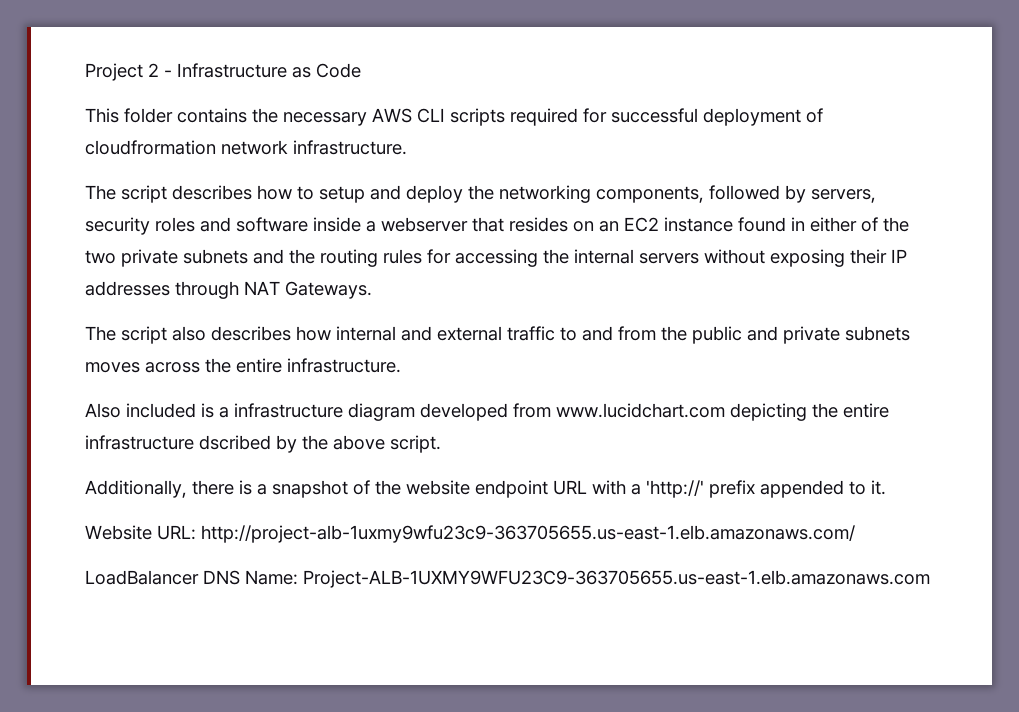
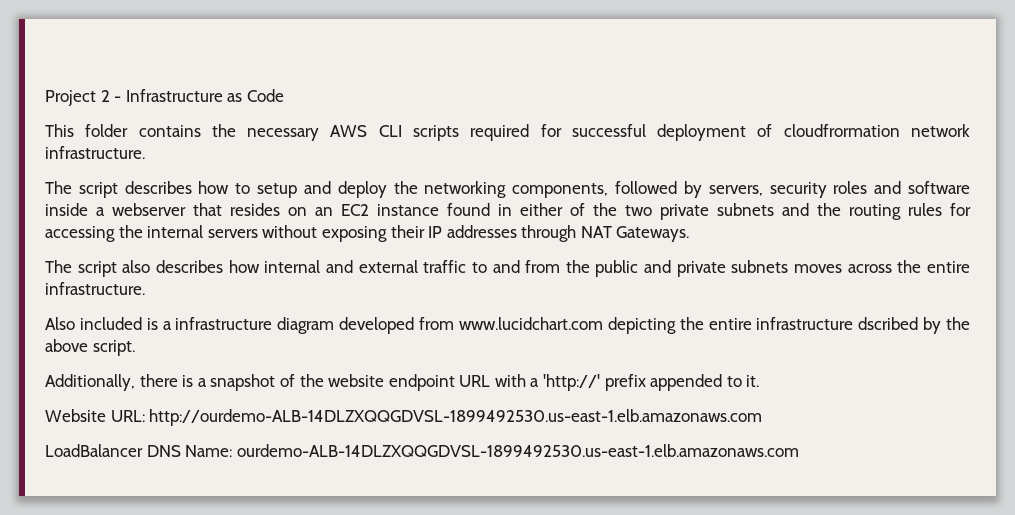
[201,525,855,543] http://project-alb-1uxmy9wfu23c9-363705655.us-east-1.elb.amazonaws.com/ -> [149,409,763,426] http://ourdemo-ALB-14DLZXQQGDVSL-1899492530.us-east-1.elb.amazonaws.com
[303,570,930,588] Project-ALB-1UXMY9WFU23C9-363705655.us-east-1.elb.amazonaws.com -> [236,444,799,457] ourdemo-ALB-14DLZXQQGDVSL-1899492530.us-east-1.elb.amazonaws.com

